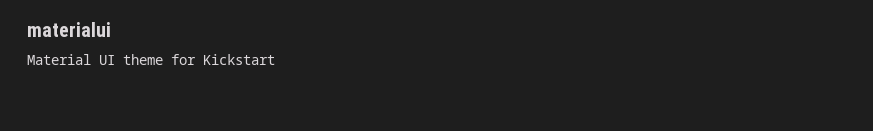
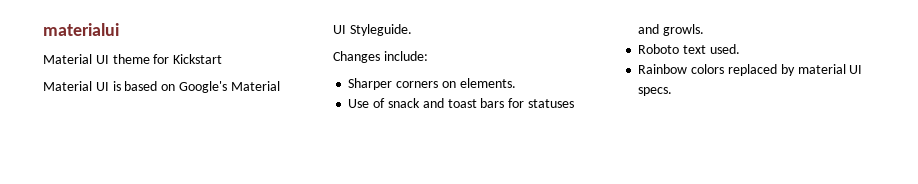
(275, 59) none -> [43,81,280,93] [333,24,412,36] [333,51,428,63] [348,78,516,90] [348,98,574,108] [638,24,705,36] [638,44,740,54] [638,64,863,76] [638,87,673,96] // Material UI is based on Google's Material UI Styleguide. // Changes include: // Sharper corners on elements. // Use of snack and toast bars for statuses and growls. // Roboto text used. // Rainbow colors replaced by material UI specs.

